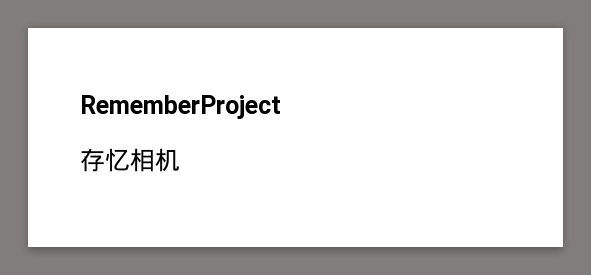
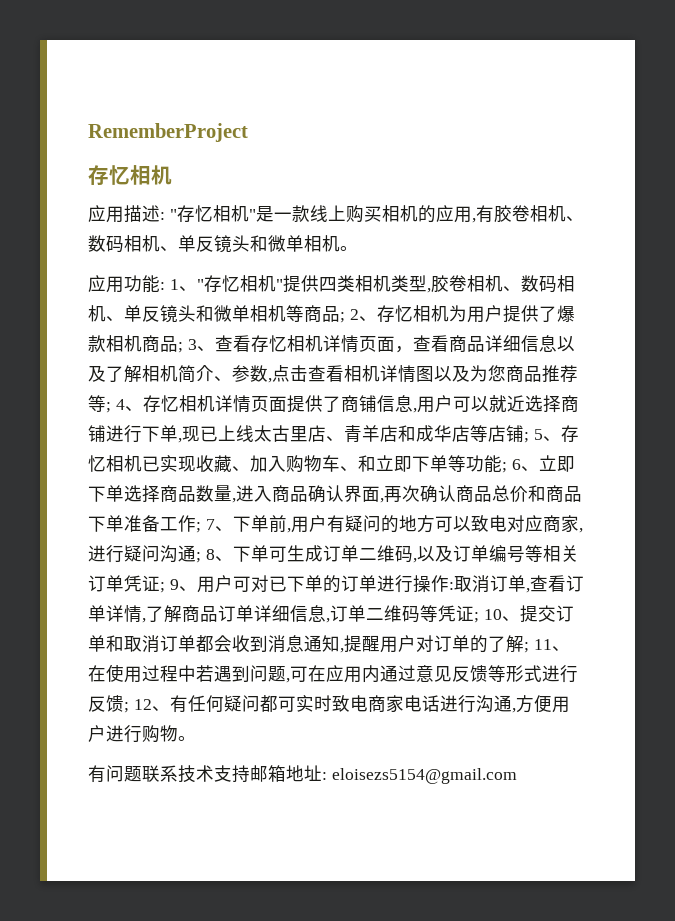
(180, 160) none -> [88,205,584,223] [88,235,358,253] [88,275,575,293] [88,305,575,323] [88,335,575,353] [88,365,578,383] [88,395,579,413] [88,425,579,443] [88,455,575,473] [88,485,582,503] [88,515,583,533] [88,545,579,563] [88,575,584,593] [88,605,574,623] [88,635,570,653] [88,664,578,683] [88,695,570,713] [88,725,196,743] [88,765,517,784] // 应用描述: "存忆相机"是一款线上购买相机的应用,有胶卷相机、数码相机、单反镜头和微单相机。 // 应用功能: 1、"存忆相机"提供四类相机类型,胶卷相机、数码相机、单反镜头和微单相机等商品; 2、存忆相机为用户提供了爆款相机商品; 3、查看存忆相机详情页面，查看商品详细信息以及了解相机简介、参数,点击查看相机详情图以及为您商品推荐等; 4、存忆相机详情页面提供了商铺信息,用户可以就近选择商铺进行下单,现已上线太古里店、青羊店和成华店等店铺; 5、存忆相机已实现收藏、加入购物车、和立即下单等功能; 6、立即下单选择商品数量,进入商品确认界面,再次确认商品总价和商品下单准备工作; 7、下单前,用户有疑问的地方可以致电对应商家,进行疑问沟通; 8、下单可生成订单二维码,以及订单编号等相关订单凭证; 9、用户可对已下单的订单进行操作:取消订单,查看订单详情,了解商品订单详细信息,订单二维码等凭证; 10、提交订单和取消订单都会收到消息通知,提醒用户对订单的了解; 11、在使用过程中若遇到问题,可在应用内通过意见反馈等形式进行反馈; 12、有任何疑问都可实时致电商家电话进行沟通,方便用户进行购物。 // 有问题联系技术支持邮箱地址: eloisezs5154@gmail.com

